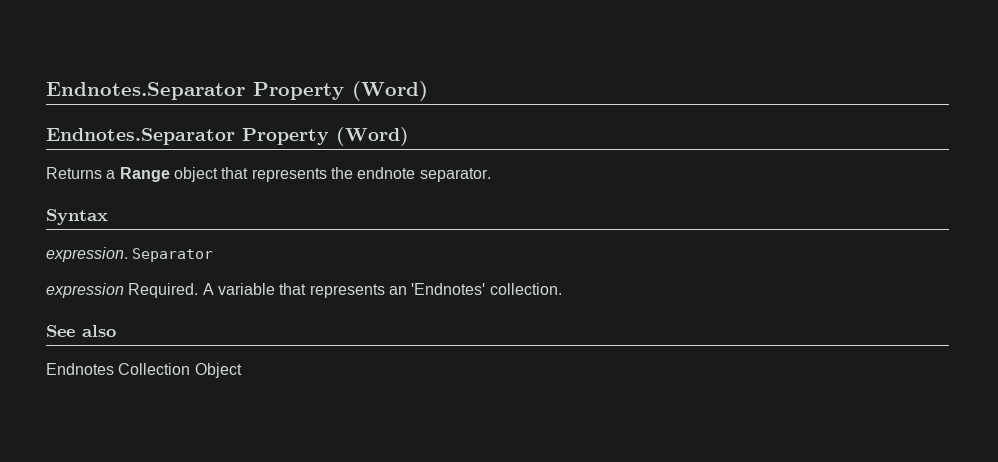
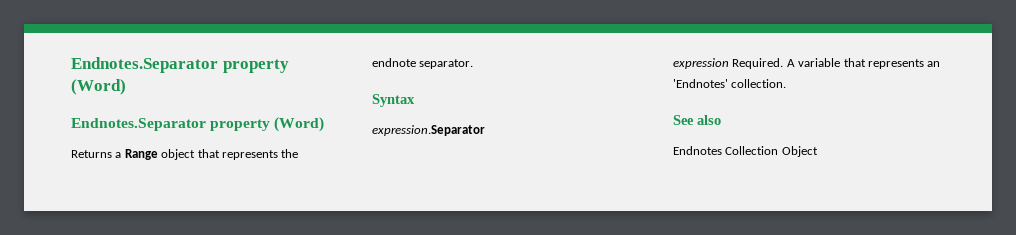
[46,82,344,100] Endnotes.Separator Property -> [71,57,289,73] Endnotes.Separator property
[242,128,329,145] Property -> [210,119,271,131] property
[46,247,214,262] expression. Separator -> [372,125,485,136] expression.Separator

